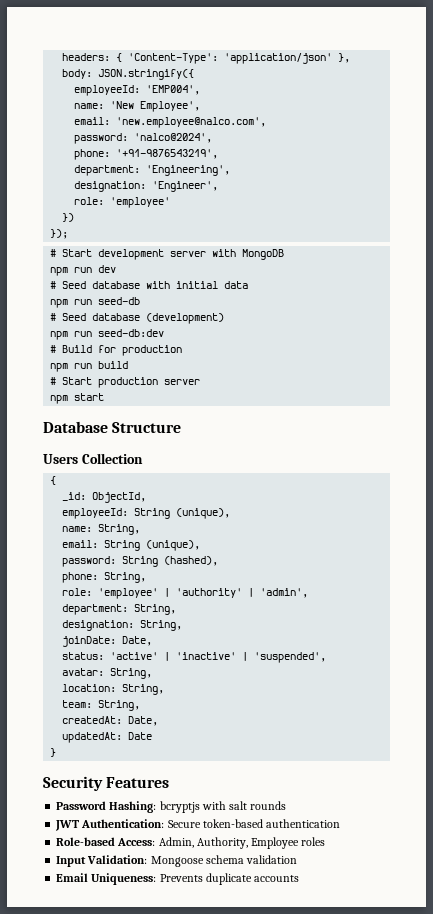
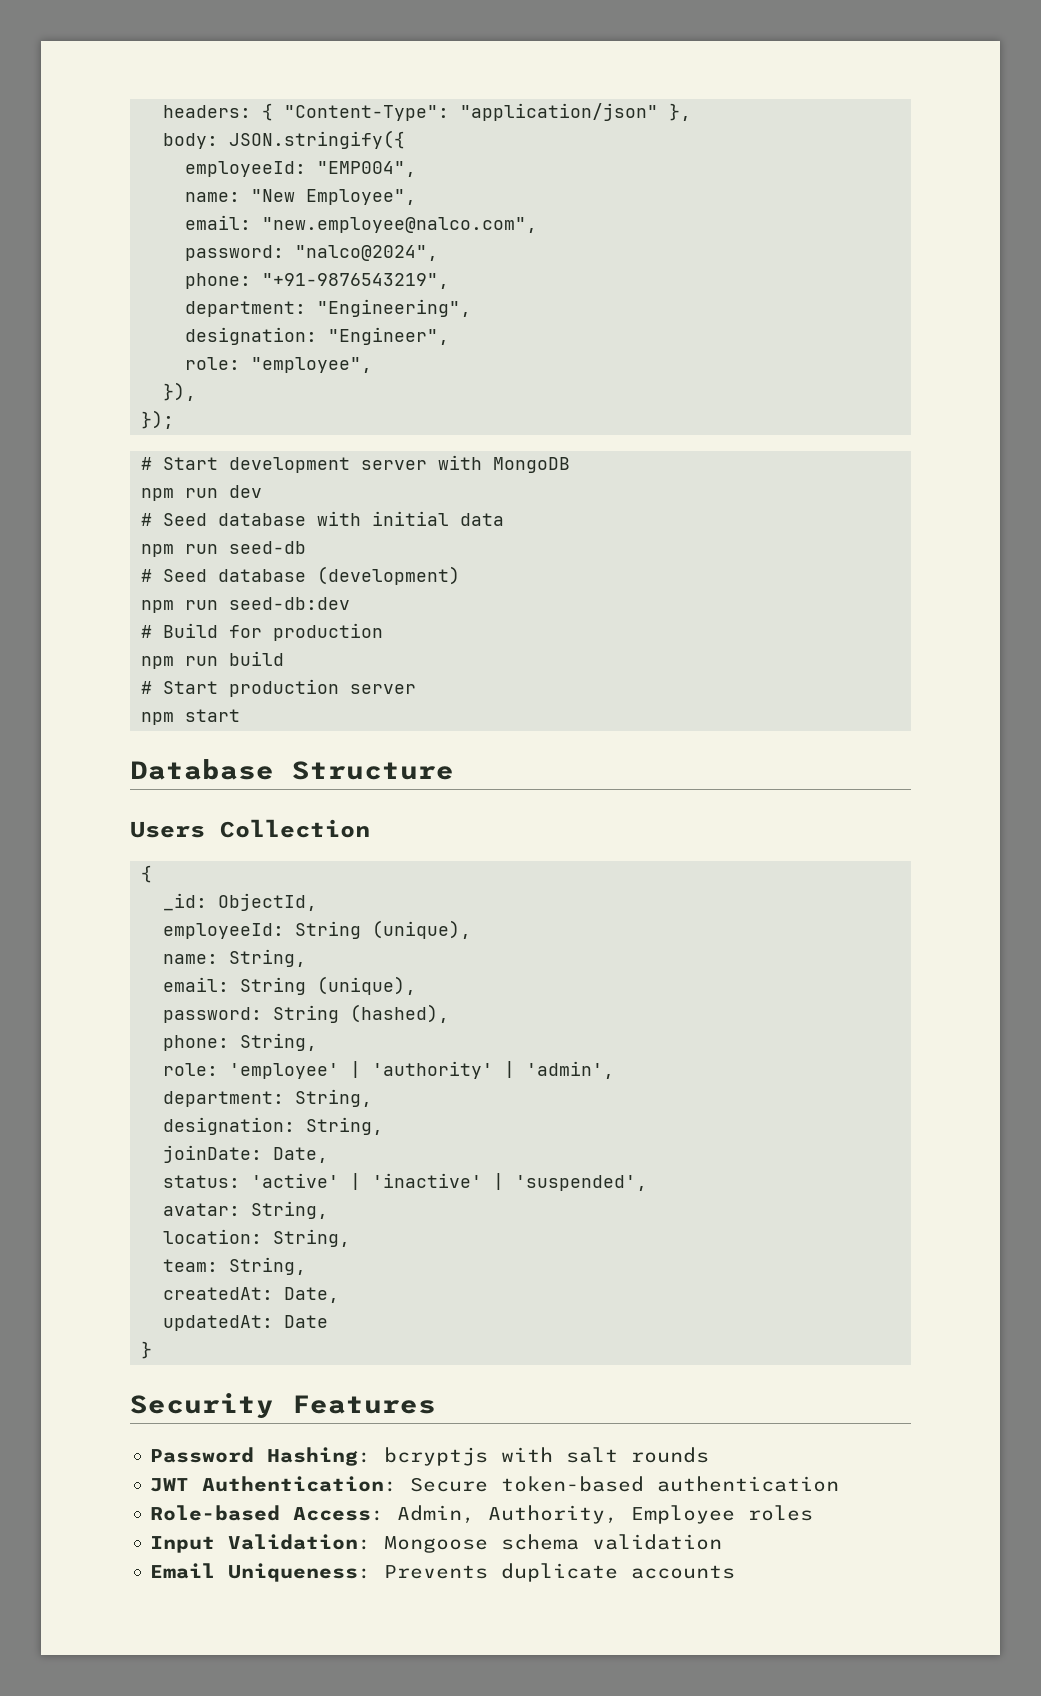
[128,53,333,64] 'Content-Type': 'application/json' -> [284,103,659,121] "Content-Type": "application/json"
[146,85,201,95] [74,101,201,112] [74,117,267,128] [74,133,213,144] [74,149,219,160] [74,165,231,176] [74,181,219,192] [74,197,171,208] [62,213,75,222] 'EMP004', // name: 'New Employee', // email: 'new.employee@nalco.com', // password: 'nalco@2024', // phone: '+91-9876543219', // department: 'Engineering', // designation: 'Engineer', // role: 'employee' // }) -> [317,161,417,177] [185,189,417,205] [185,215,538,233] [185,245,439,261] [185,273,450,289] [185,299,472,317] [185,327,450,345] [185,357,373,373] [163,382,197,401] "EMP004", // name: "New Employee", // email: "new.employee@nalco.com", // password: "nalco@2024", // phone: "+91-9876543219", // department: "Engineering", // designation: "Engineer", // role: "employee", // }),

